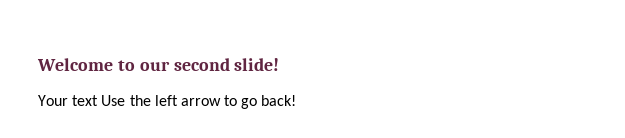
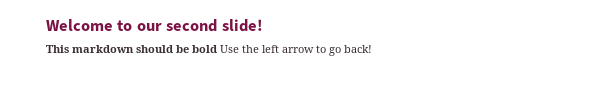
[38,95,99,106] Your text -> [46,45,217,53] This markdown should be bold

